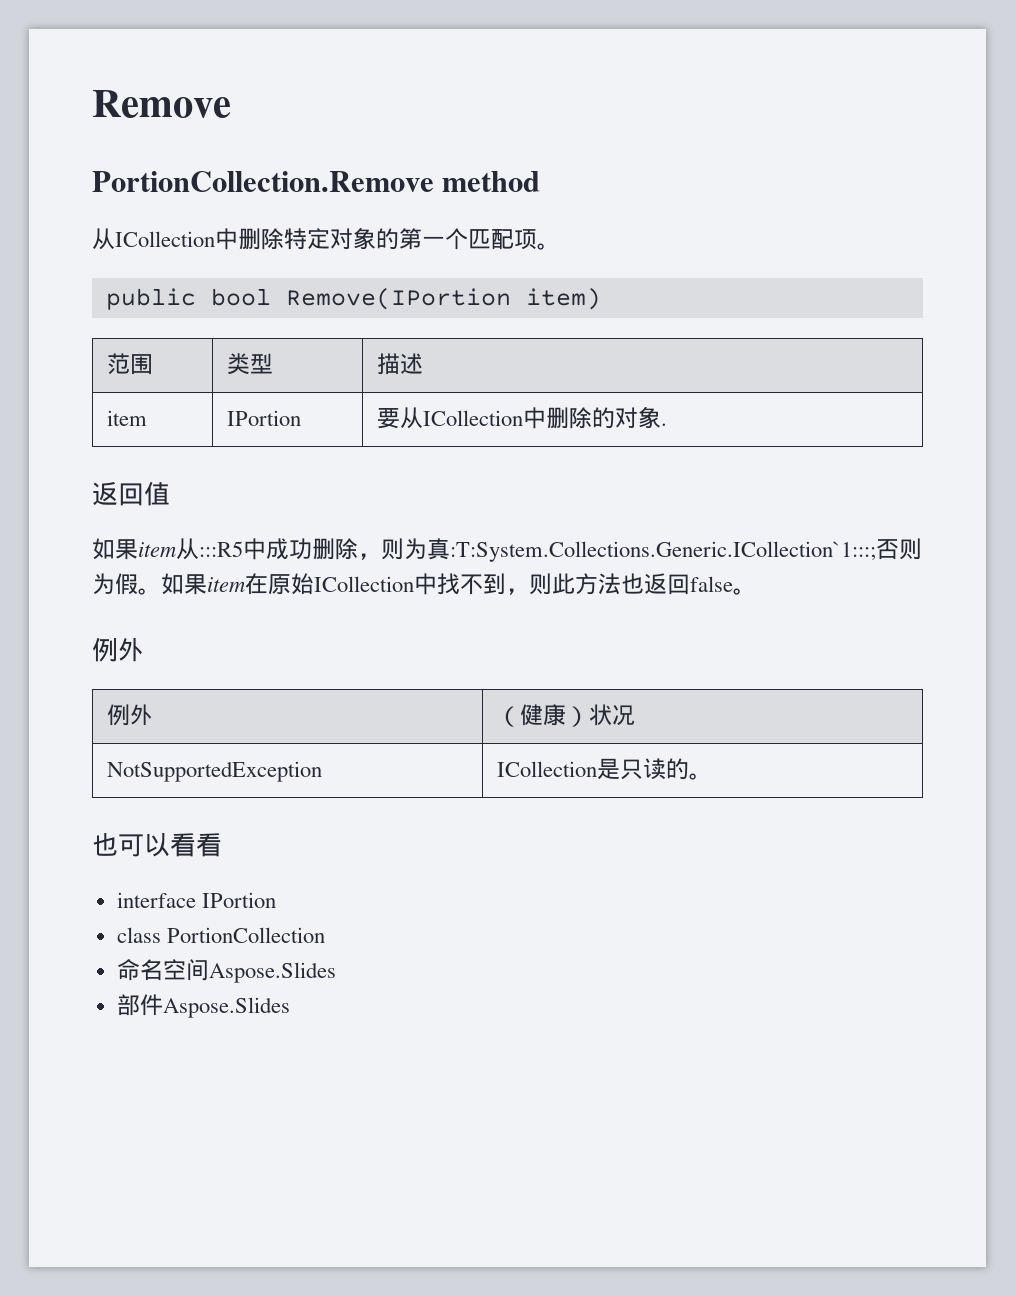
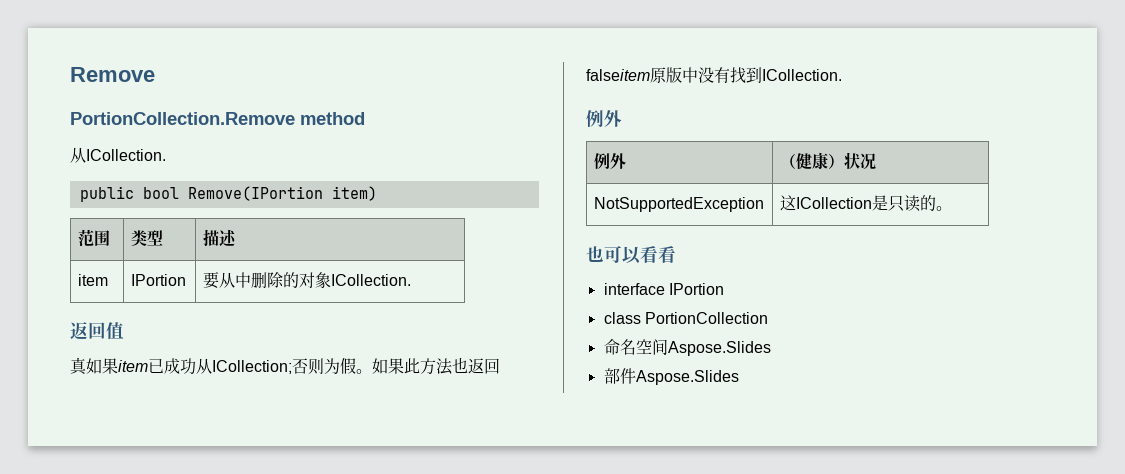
[115,227,560,250] ICollection中删除特定对象的第一个匹配项。 -> [86,149,166,161] ICollection.
[422,410,523,426] ICollection -> (235, 280) none
[660,423,667,426] . -> [330,274,411,286] ICollection.
[92,538,922,562] [92,573,756,595] 如果item从:::R5中成功删除，则为真:T:System.Collections.Generic.ICollection`1:::;否则为假。如果item在原始ICollection中找不到，则此方法也返回false。 -> [70,357,500,375] [586,67,842,84] 真如果item已成功从ICollection;否则为假。如果此方法也返回falseitem原版中没有找到ICollection.
(322, 771) none -> [779,195,796,211] 这

